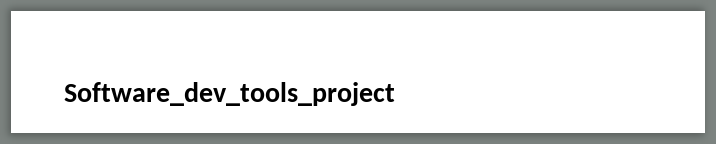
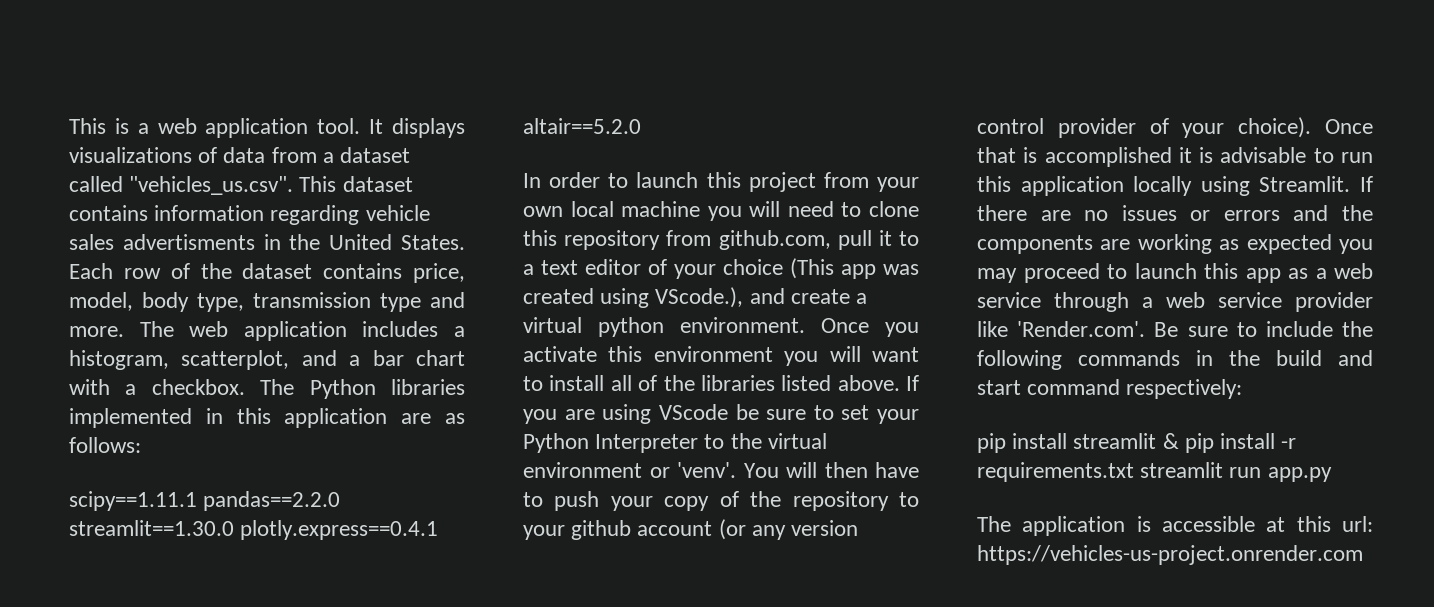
[64,82,395,106] Software_dev_tools_project -> [69,118,465,138] [69,147,411,163] [69,176,413,195] [69,205,430,225] [69,234,466,250] [69,263,466,283] [69,292,465,312] [69,321,465,341] [69,350,465,370] [69,379,465,399] [69,408,466,428] [69,437,141,453] [69,491,341,511] [69,520,439,540] [523,118,641,134] [523,172,919,192] [523,201,919,221] [523,230,919,250] [523,258,919,279] [523,287,868,308] [523,317,919,337] [523,346,919,366] [523,375,919,391] [523,404,919,424] [523,433,827,453] [523,462,919,478] [523,491,919,511] [523,519,859,540] [977,117,1373,138] [977,147,1373,167] [977,176,1373,196] [977,205,1373,221] [977,234,1373,254] [977,263,1373,283] [977,292,1373,312] [977,321,1373,337] [977,350,1373,370] [977,379,1243,399] [977,433,1297,453] [977,462,1332,482] [977,516,1373,536] [977,545,1363,565] This is a web application tool. It displays visualizations of data from a dataset called "vehicles_us.csv". This dataset contains information regarding vehicle sales advertisments in the United States. Each row of the dataset contains price, model, body type, transmission type and more. The web application includes a histogram, scatterplot, and a bar chart with a checkbox. The Python libraries implemented in this application are as follows: // scipy==1.11.1 pandas==2.2.0 streamlit==1.30.0 plotly.express==0.4.1 altair==5.2.0 // In order to launch this project from your own local machine you will need to clone this repository from github.com, pull it to a text editor of your choice (This app was created using VScode.), and create a virtual python environment. Once you activate this environment you will want to install all of the libraries listed above. If you are using VScode be sure to set your Python Interpreter to the virtual environment or 'venv'. You will then have to push your copy of the repository to your github account (or any version control provider of your choice). Once that is accomplished it is advisable to run this application locally using Streamlit. If there are no issues or errors and the components are working as expected you may proceed to launch this app as a web service through a web service provider like 'Render.com'. Be sure to include the following commands in the build and start command respectively: // pip install streamlit & pip install -r requirements.txt streamlit run app.py // The application is accessible at this url: https://vehicles-us-project.onrender.com

